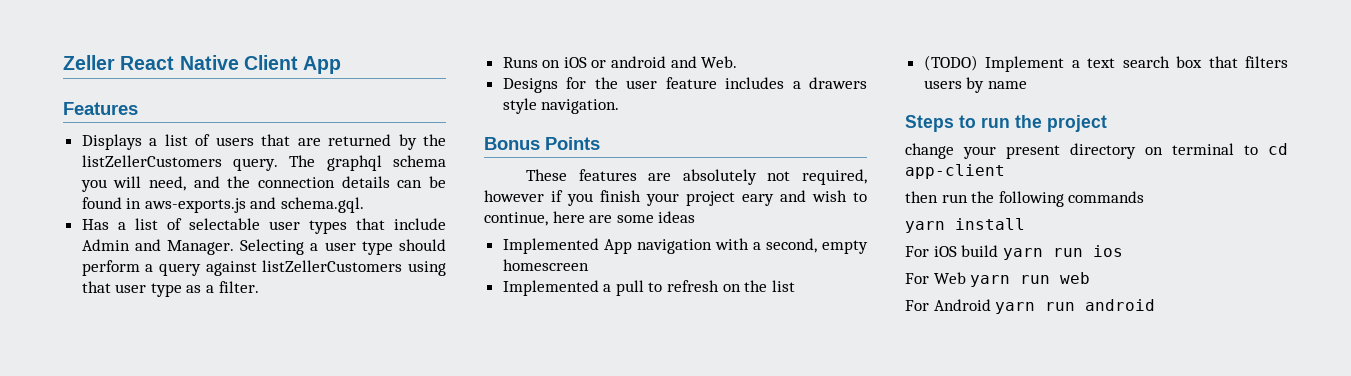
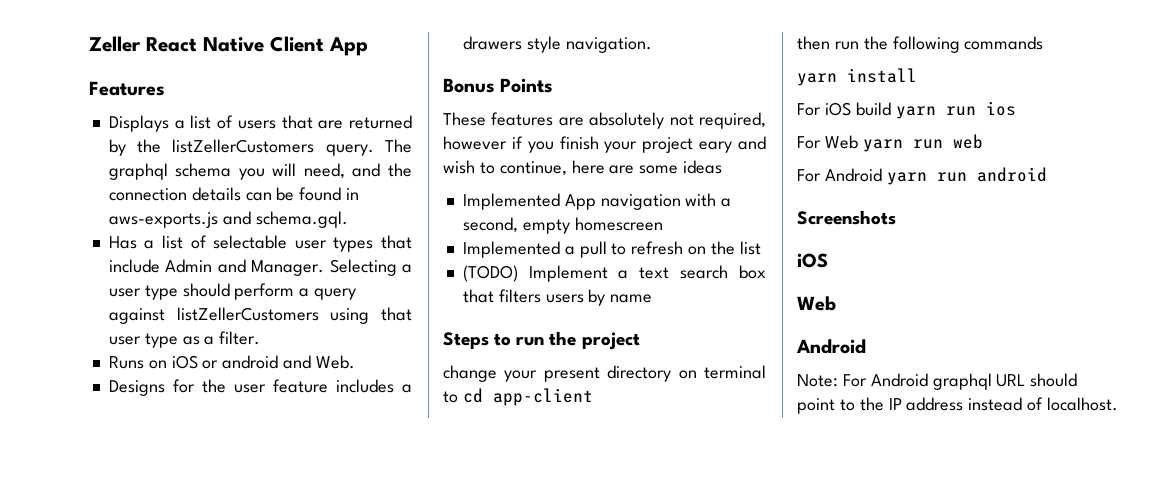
(1156, 305) none -> [797,210,896,225] [797,253,828,268] [797,296,836,311] [796,339,866,354] [797,373,1078,390] [797,397,1119,414] // Screenshots // iOS // Web // Android // Note: For Android graphql URL should point to the IP address instead of localhost.

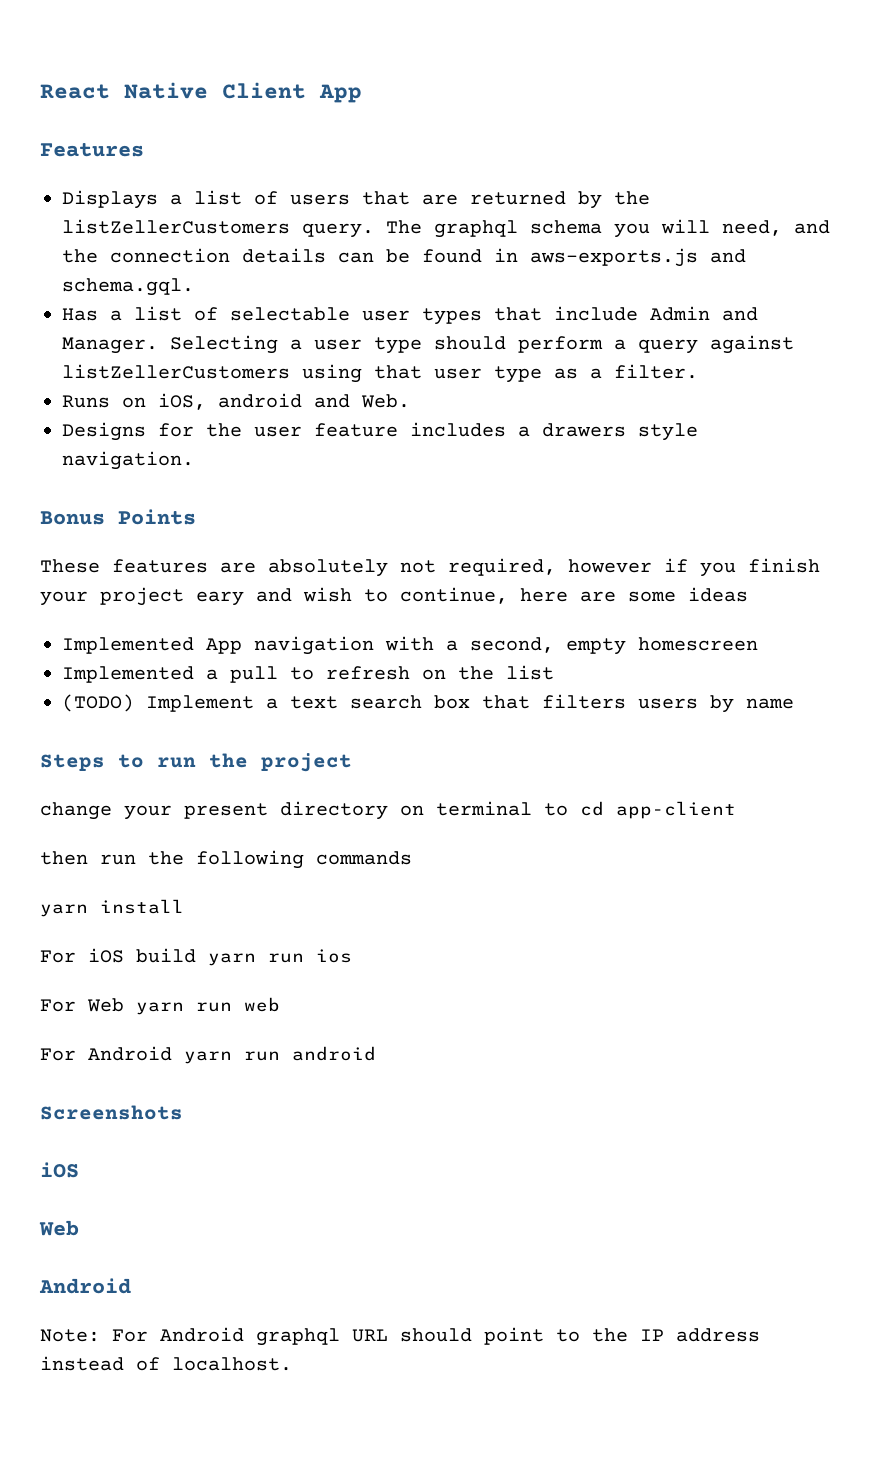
[89,36,141,52] Zeller -> (40, 91) none
[171,355,219,369] iOS or -> [158,393,206,410] iOS,

